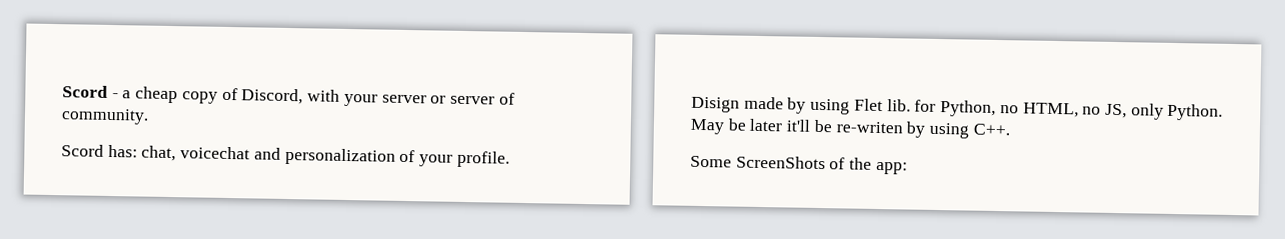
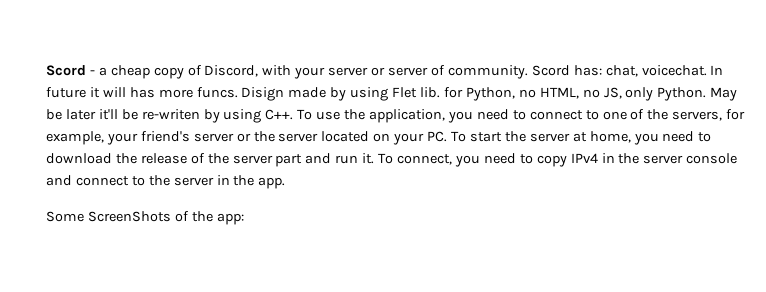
(149, 116) // -> (528, 72) none
[180,146,510,168] voicechat and personalization of your profile. // -> [641,65,724,76] [46,87,238,98] voicechat. In future it will has more funcs.
(1010, 129) none -> [297,109,746,123] [46,131,712,145] [46,153,738,167] [46,175,286,189] To use the application, you need to connect to one of the servers, for example, your friend's server or the server located on your PC. To start the server at home, you need to download the release of the server part and run it. To connect, you need to copy IPv4 in the server console and connect to the server in the app.

